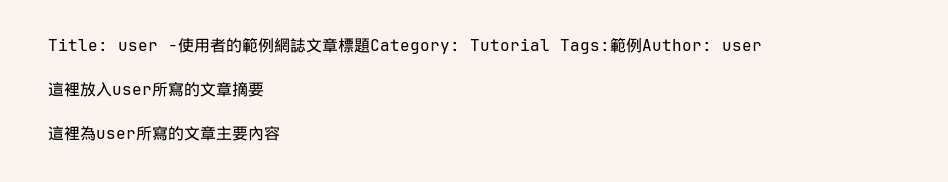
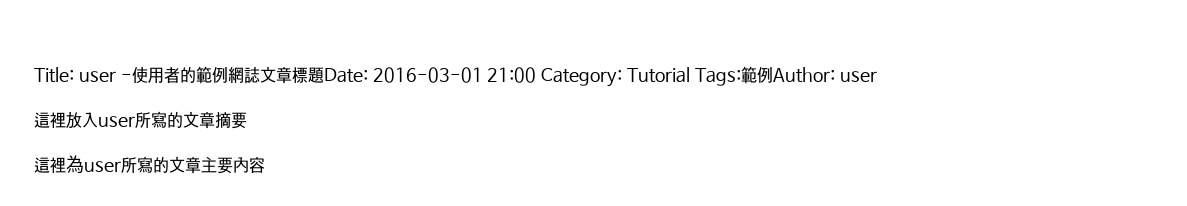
(370, 45) none -> [323,67,537,83] Date: 2016-03-01 21:00

